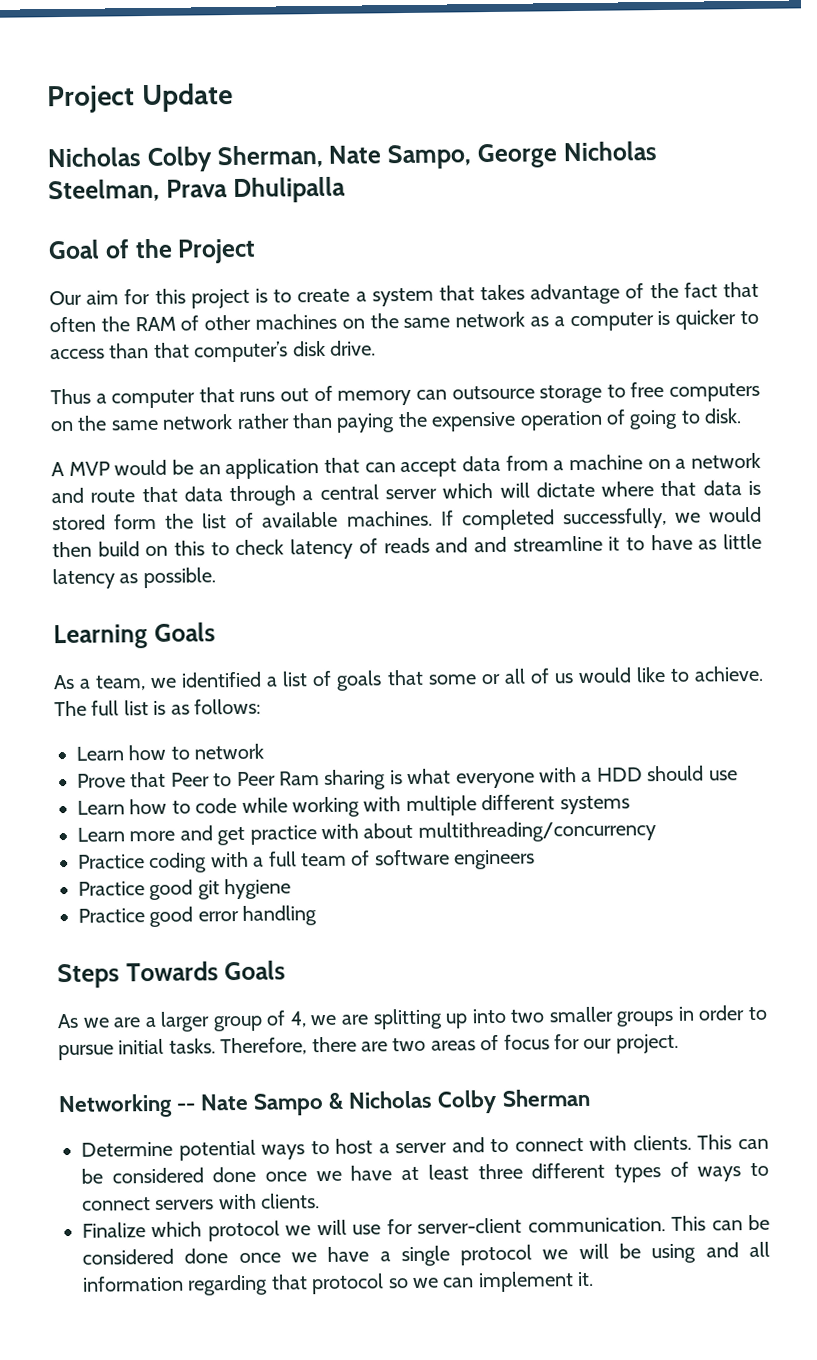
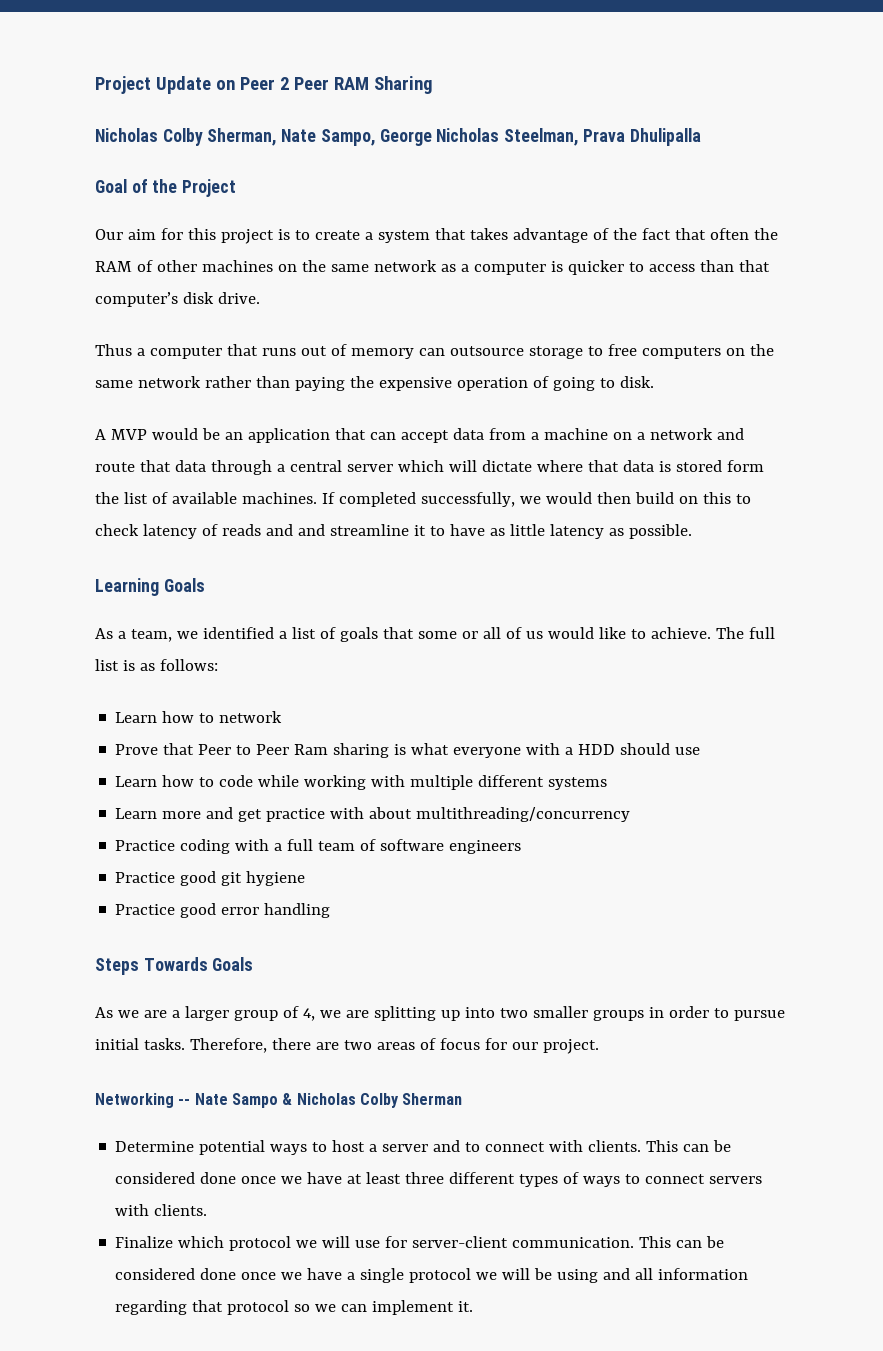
(233, 98) none -> [215,76,433,94] on Peer 2 Peer RAM Sharing

